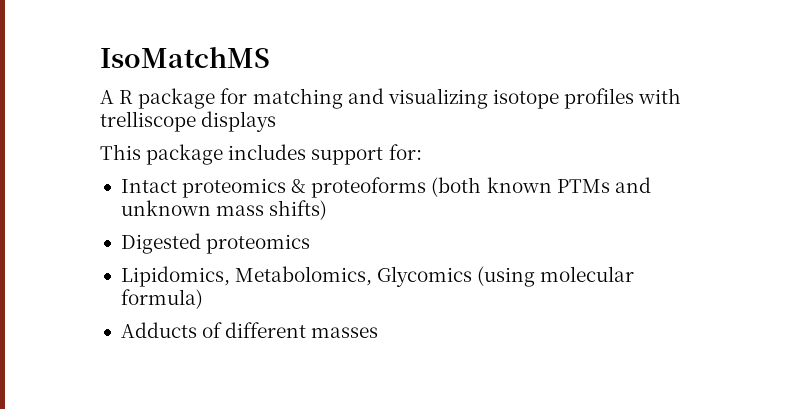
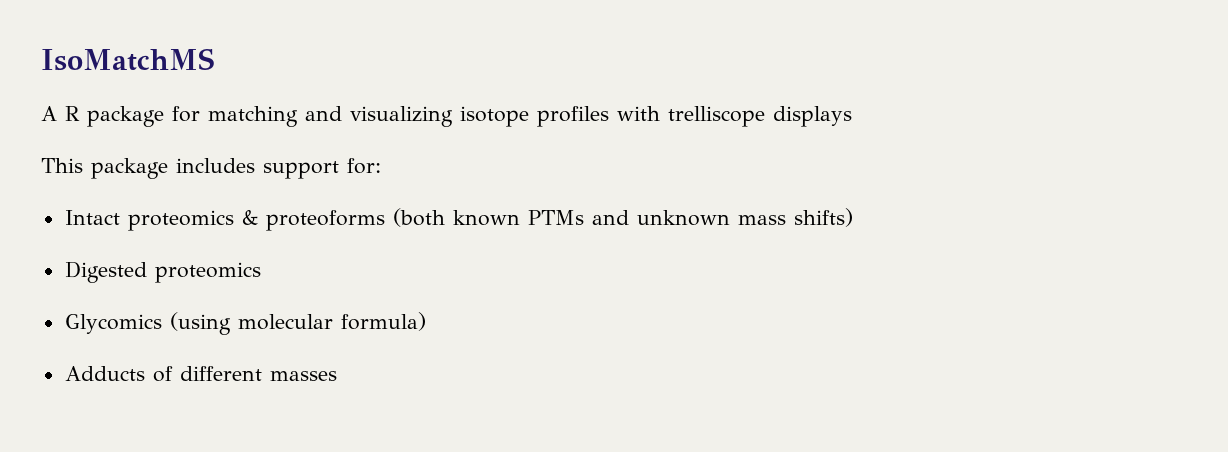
[120,266,373,287] Lipidomics, Metabolomics, -> (261, 272) none

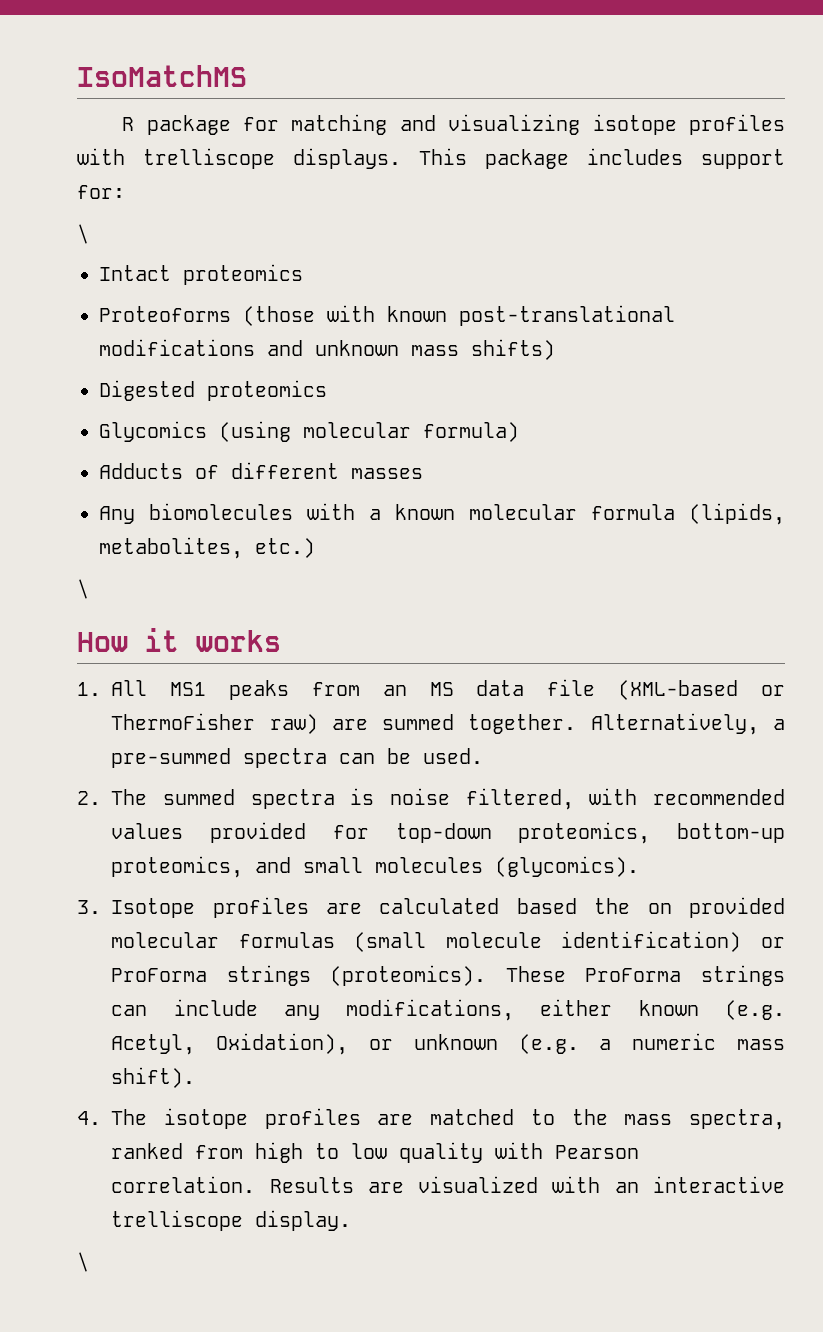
[41,106,57,121] A -> (247, 76) none
[773,106,852,127] displays // -> [293,148,401,169] displays.
(381, 166) none -> [77,224,89,244] // \
[241,208,584,231] & proteoforms (both known PTMs -> [99,305,675,326] [99,339,255,356] // Proteoforms (those with known post-translational modifications
(337, 376) none -> [99,503,785,525] [99,537,315,559] [77,579,89,599] [77,628,281,652] [77,679,785,700] [111,713,785,735] [111,748,484,768] [77,788,785,810] [111,822,786,844] [111,856,640,878] [77,897,785,918] [111,931,785,952] [111,965,785,986] [111,999,786,1021] [111,1033,785,1055] [111,1067,196,1088] [77,1108,785,1130] [111,1142,640,1163] [111,1176,786,1193] [111,1210,352,1231] [77,1252,89,1272] // Any biomolecules with a known molecular formula (lipids, metabolites, etc.) // \ // How it works // 1. All MS1 peaks from an MS data file (XML-based or ThermoFisher raw) are summed together. Alternatively, a pre-summed spectra can be used. // 2. The summed spectra is noise filtered, with recommended values provided for top-down proteomics, bottom-up proteomics, and small molecules (glycomics). // 3. Isotope profiles are calculated based the on provided molecular formulas (small molecule identification) or ProForma strings (proteomics). These ProForma strings can include any modifications, either known (e.g. Acetyl, Oxidation), or unknown (e.g. a numeric mass shift). // 4. The isotope profiles are matched to the mass spectra, ranked from high to low quality with Pearson correlation. Results are visualized with an interactive trelliscope display. // \

